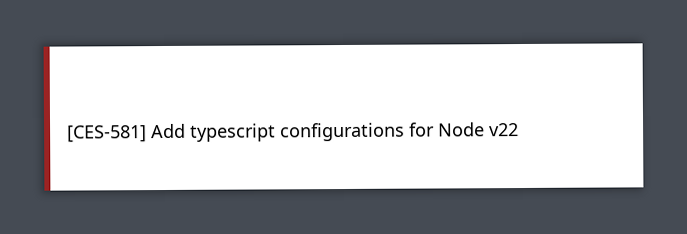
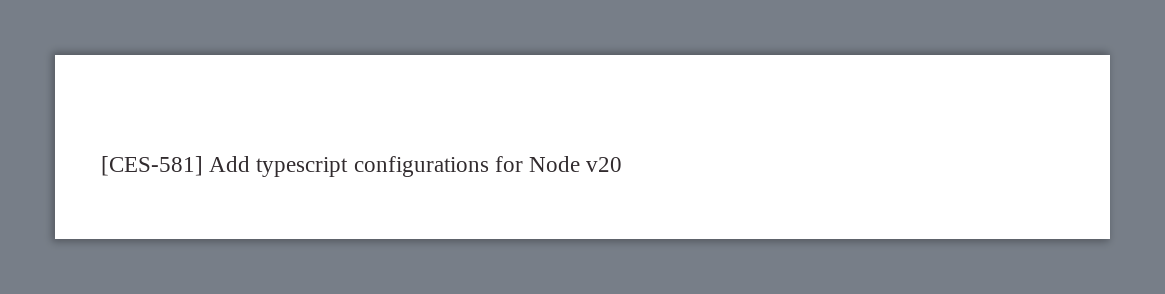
[489,123,519,137] v22 -> [586,157,623,172] v20

